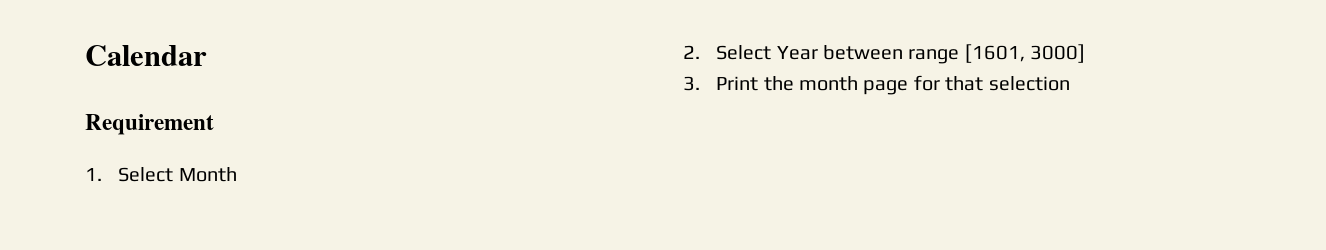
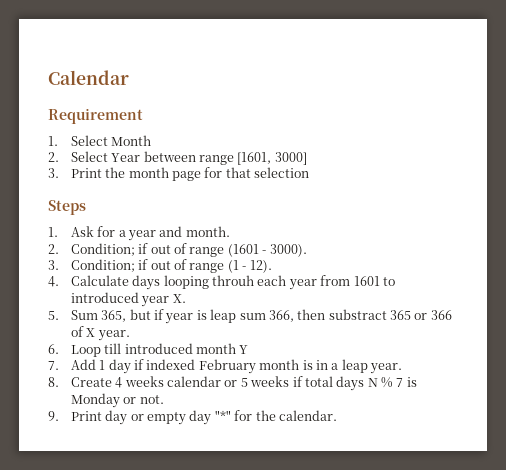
(1070, 83) none -> [48,200,86,215] [48,226,230,241] [48,243,307,257] [48,259,272,273] [48,275,395,290] [70,292,186,307] [48,309,452,324] [70,326,130,341] [48,343,249,357] [48,359,403,374] [48,376,417,391] [70,393,164,408] [48,410,337,425] // Steps // 1. Ask for a year and month. // 2. Condition; if out of range (1601 - 3000). // 3. Condition; if out of range (1 - 12). // 4. Calculate days looping throuh each year from 1601 to introduced year X. // 5. Sum 365, but if year is leap sum 366, then substract 365 or 366 of X year. // 6. Loop till introduced month Y // 7. Add 1 day if indexed February month is in a leap year. // 8. Create 4 weeks calendar or 5 weeks if total days N % 7 is Monday or not. // 9. Print day or empty day "*" for the calendar.

